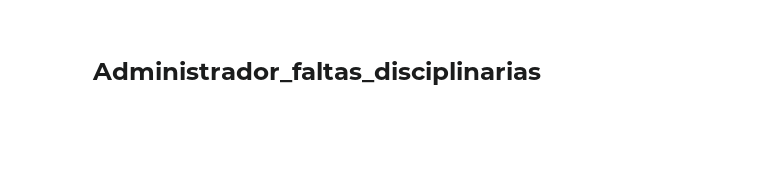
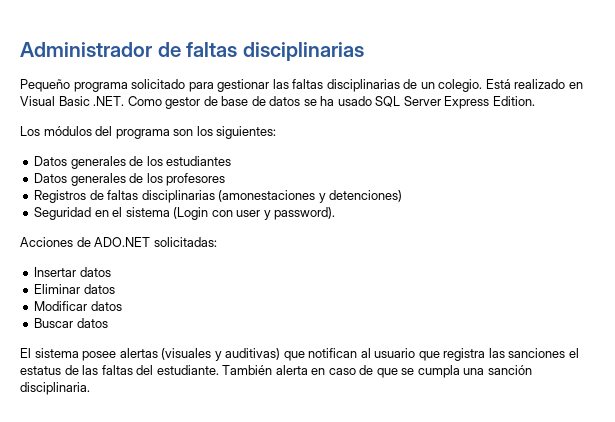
[92,61,541,85] Administrador_faltas_disciplinarias -> [20,42,364,61] [20,79,583,92] [20,96,535,109] [20,126,277,139] [34,156,232,169] [34,173,226,186] [34,190,403,203] [34,207,336,220] [20,237,217,247] [34,267,111,277] [34,284,115,294] [34,301,122,311] [34,318,108,328] [20,348,579,361] [20,365,532,378] [20,382,90,395] Administrador de faltas disciplinarias // Pequeño programa solicitado para gestionar las faltas disciplinarias de un colegio. Está realizado en Visual Basic .NET. Como gestor de base de datos se ha usado SQL Server Express Edition. // Los módulos del programa son los siguientes: // Datos generales de los estudiantes // Datos generales de los profesores // Registros de faltas disciplinarias (amonestaciones y detenciones) // Seguridad en el sistema (Login con user y password). // Acciones de ADO.NET solicitadas: // Insertar datos // Eliminar datos // Modificar datos // Buscar datos // El sistema posee alertas (visuales y auditivas) que notifican al usuario que registra las sanciones el estatus de las faltas del estudiante. También alerta en caso de que se cumpla una sanción disciplinaria.

